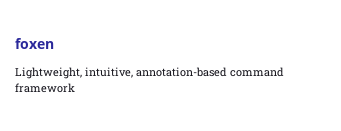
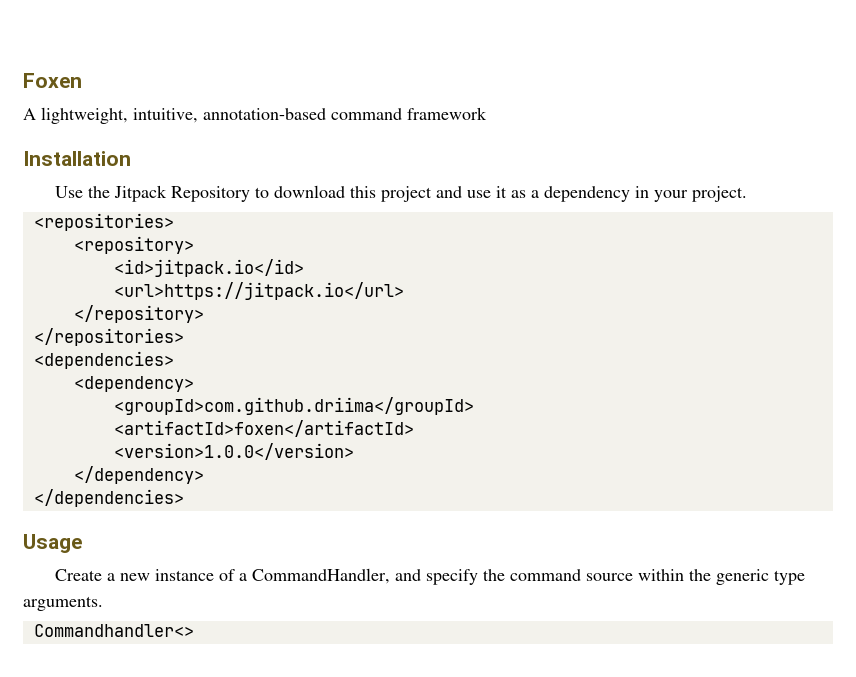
[15,38,54,49] [15,67,82,79] foxen // Lightweight, -> [23,73,82,88] [23,107,128,124] Foxen // A lightweight,
(75, 88) none -> [23,151,131,166] [55,185,748,202] [33,213,174,231] [73,236,194,254] [113,259,304,277] [113,282,404,300] [73,305,204,323] [33,328,184,346] [33,351,174,369] [73,376,194,392] [113,397,474,415] [113,420,414,437] [113,443,354,460] [73,466,204,484] [33,489,184,507] [23,534,82,553] [55,568,806,585] [23,596,103,611] [33,624,194,637] // Installation // Use the Jitpack Repository to download this project and use it as a dependency in your project. // <repositories> // <repository> // <id>jitpack.io</id> // <url>https://jitpack.io</url> // </repository> // </repositories> // <dependencies> // <dependency> // <groupId>com.github.driima</groupId> // <artifactId>foxen</artifactId> // <version>1.0.0</version> // </dependency> // </dependencies> // Usage // Create a new instance of a CommandHandler, and specify the command source within the generic type arguments. // Commandhandler<>

